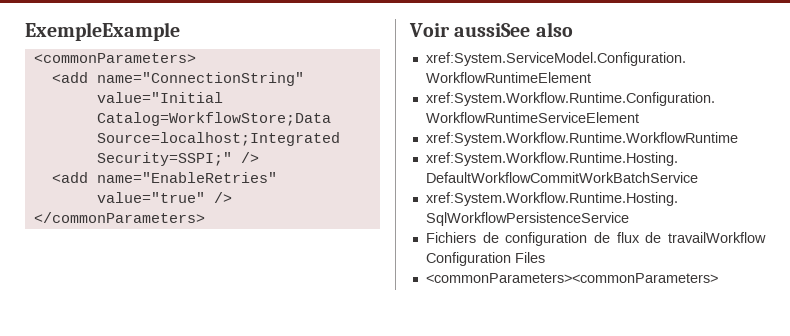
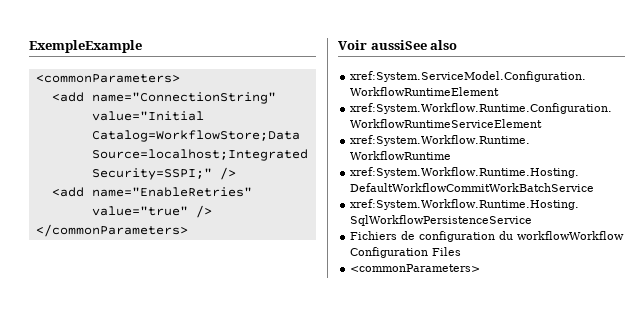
[593,232,766,243] de flux de travailWorkflow -> [499,231,625,240] du workflowWorkflow
[425,273,718,283] <commonParameters><commonParameters> -> [350,264,481,272] <commonParameters>

